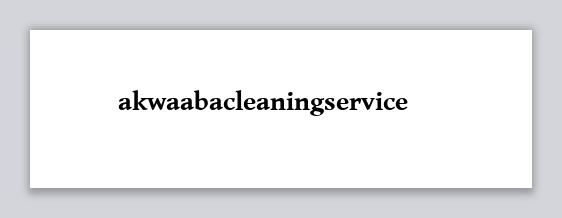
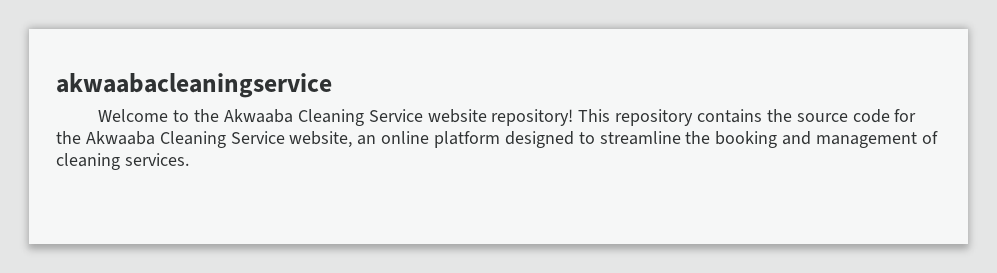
(408, 103) none -> [98,109,917,126] [56,131,938,148] [56,153,189,170] // Welcome to the Akwaaba Cleaning Service website repository! This repository contains the source code for the Akwaaba Cleaning Service website, an online platform designed to streamline the booking and management of cleaning services.

